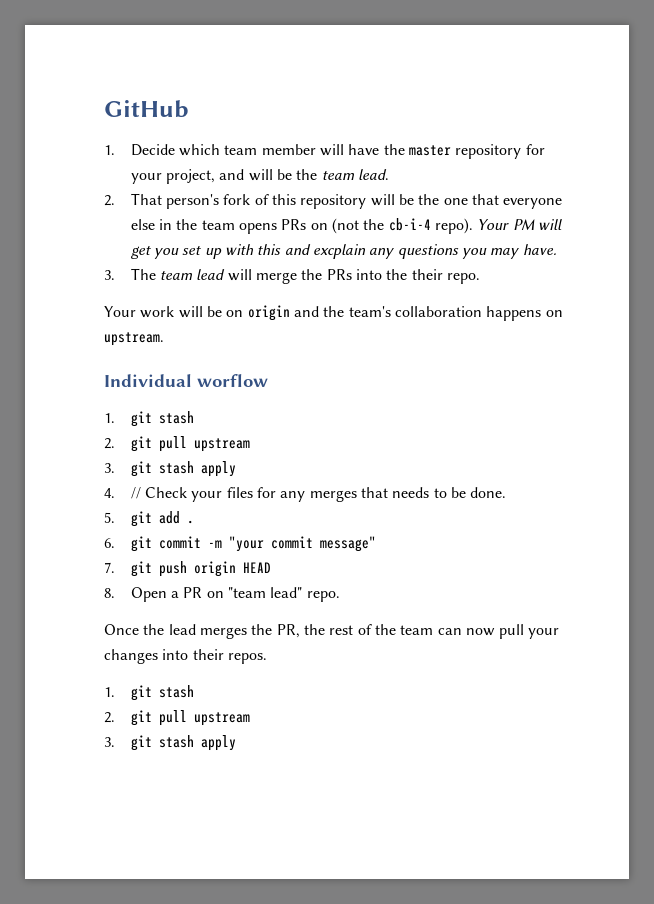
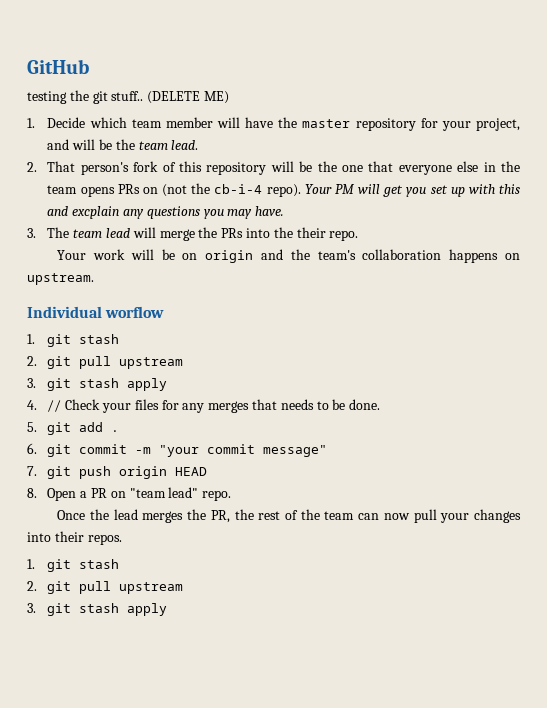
(189, 109) none -> [27,90,229,104] // testing the git stuff.. (DELETE ME)

